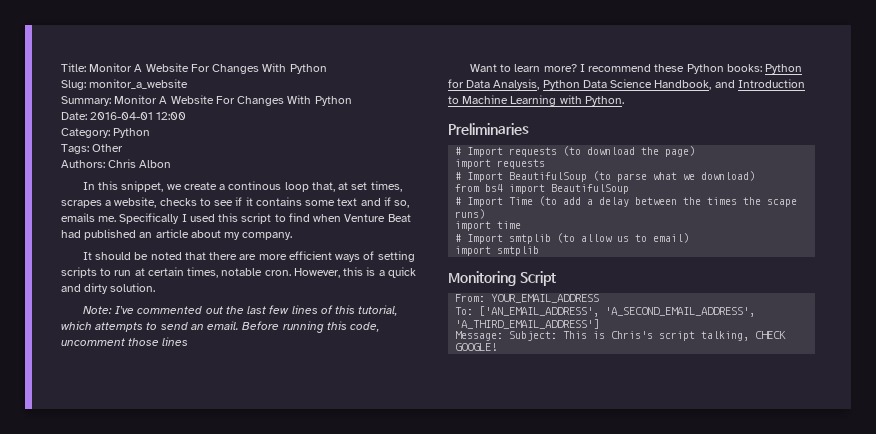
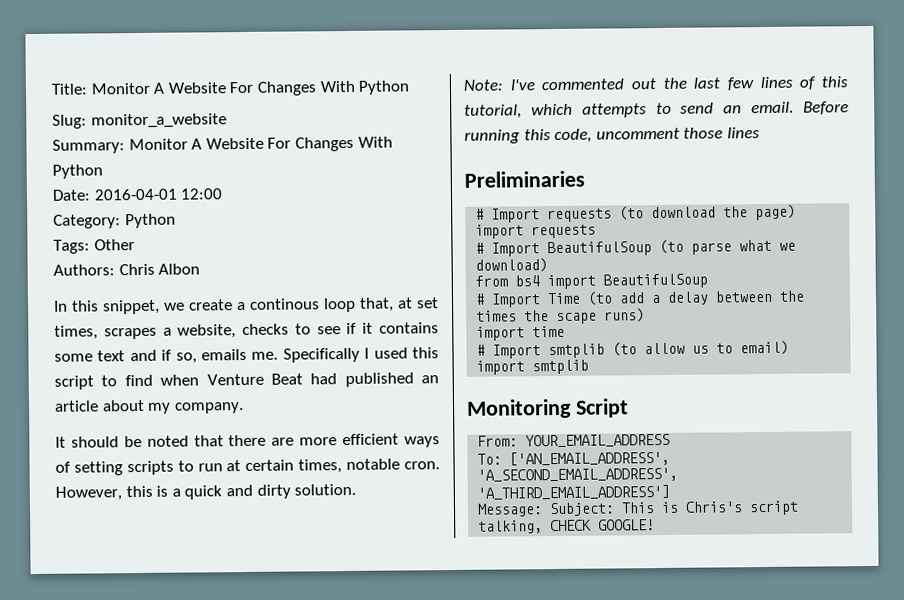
[469,64,803,74] [448,79,805,90] [448,95,624,106] // Want to learn more? I recommend these Python books: Python for Data Analysis, Python Data Science Handbook, and Introduction to Machine Learning with Python. -> (760, 133) none

